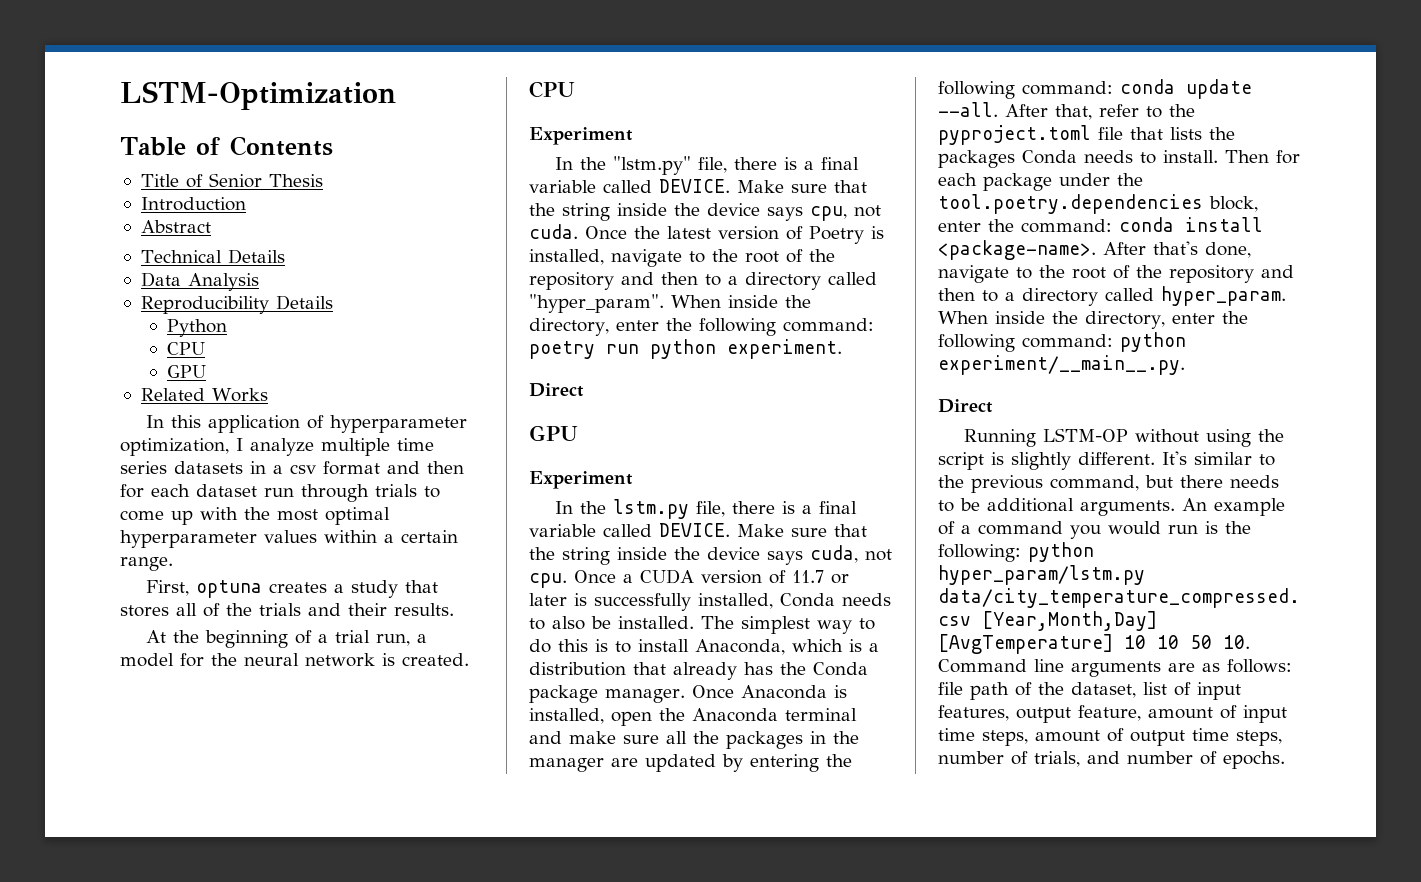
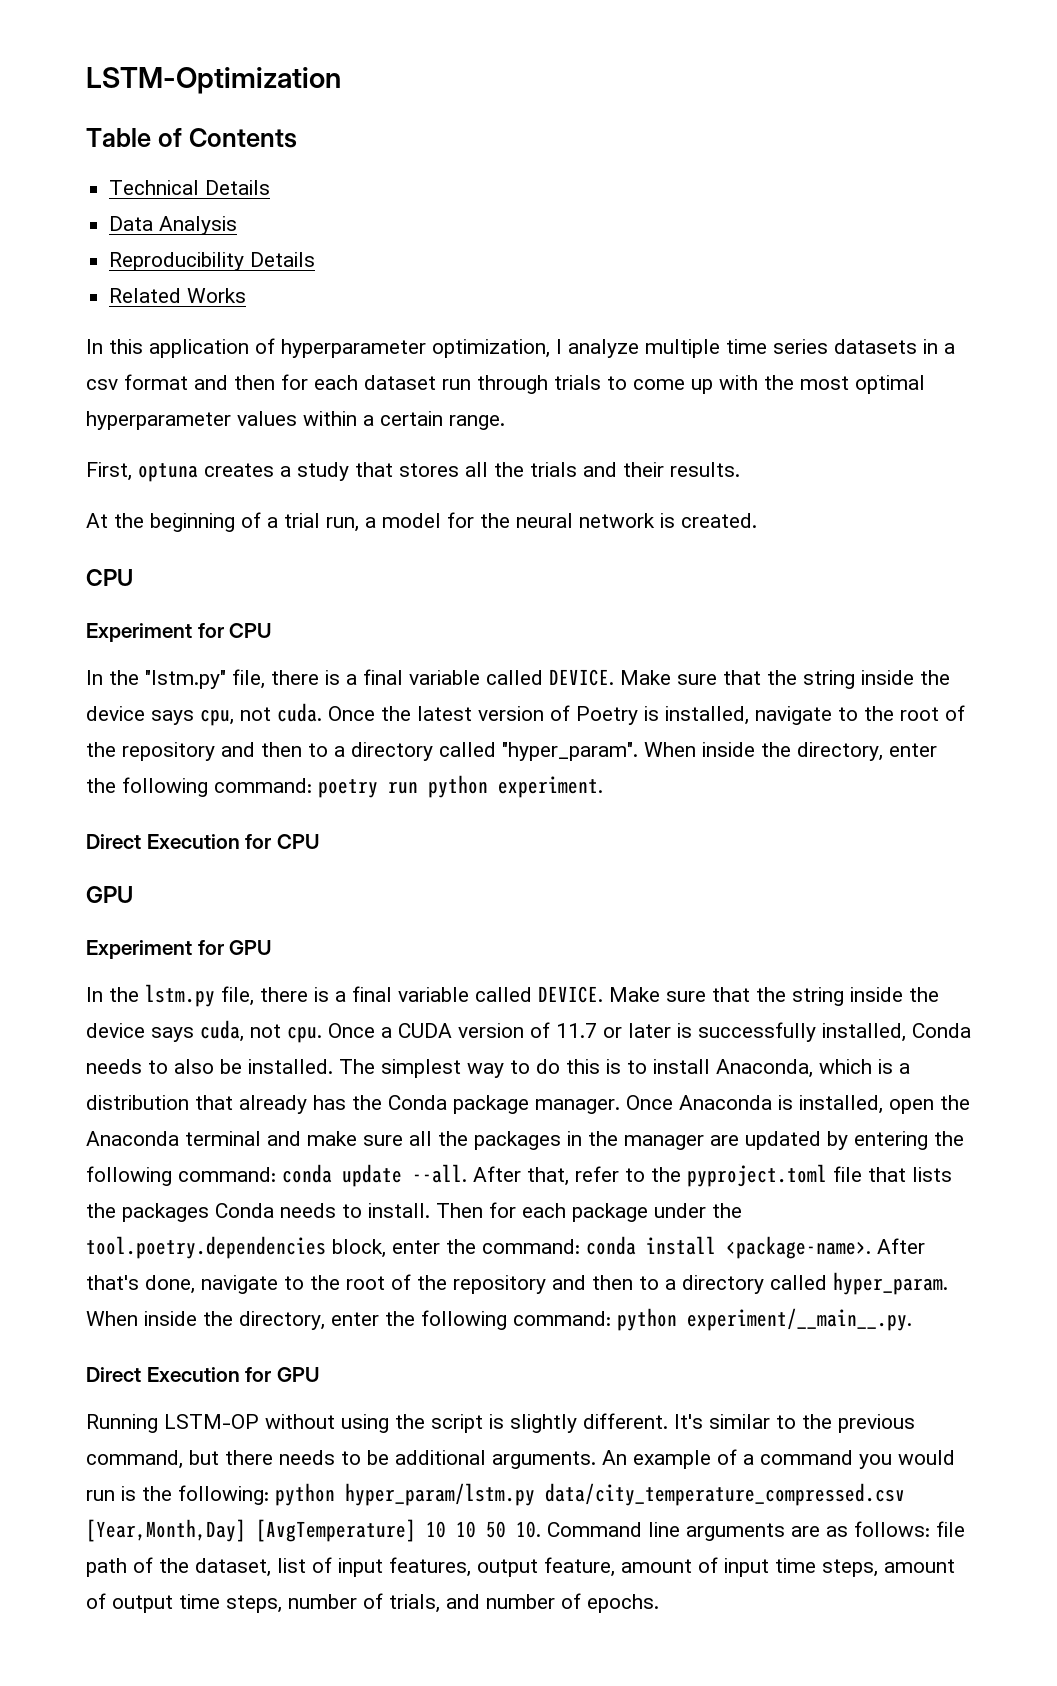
[140,173,323,188] [140,197,246,211] [140,220,211,233] // Title of Senior Thesis // Introduction // Abstract -> (297, 138) none
[167,319,228,337] [167,342,206,355] [167,365,207,378] // Python // CPU // GPU -> (316, 259) none
[203,603,220,617] of -> (488, 469) none
(633, 136) none -> [197,623,272,638] for CPU
(584, 390) none -> [146,834,319,849] Execution for CPU
(633, 480) none -> [197,940,272,955] for GPU
(993, 406) none -> [146,1367,319,1382] Execution for GPU

